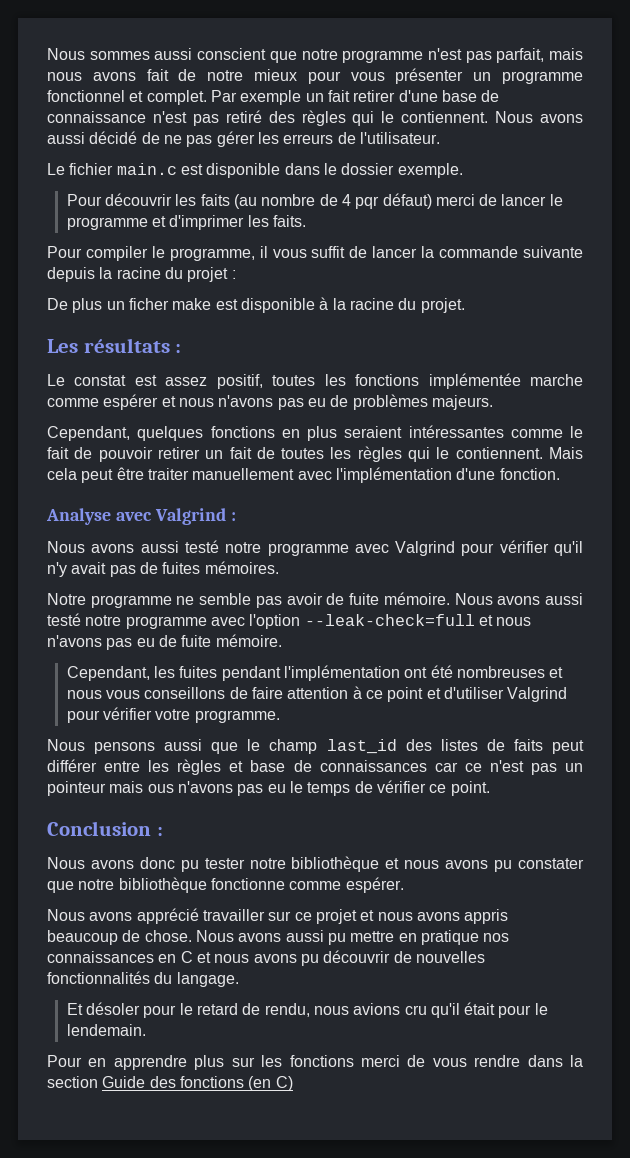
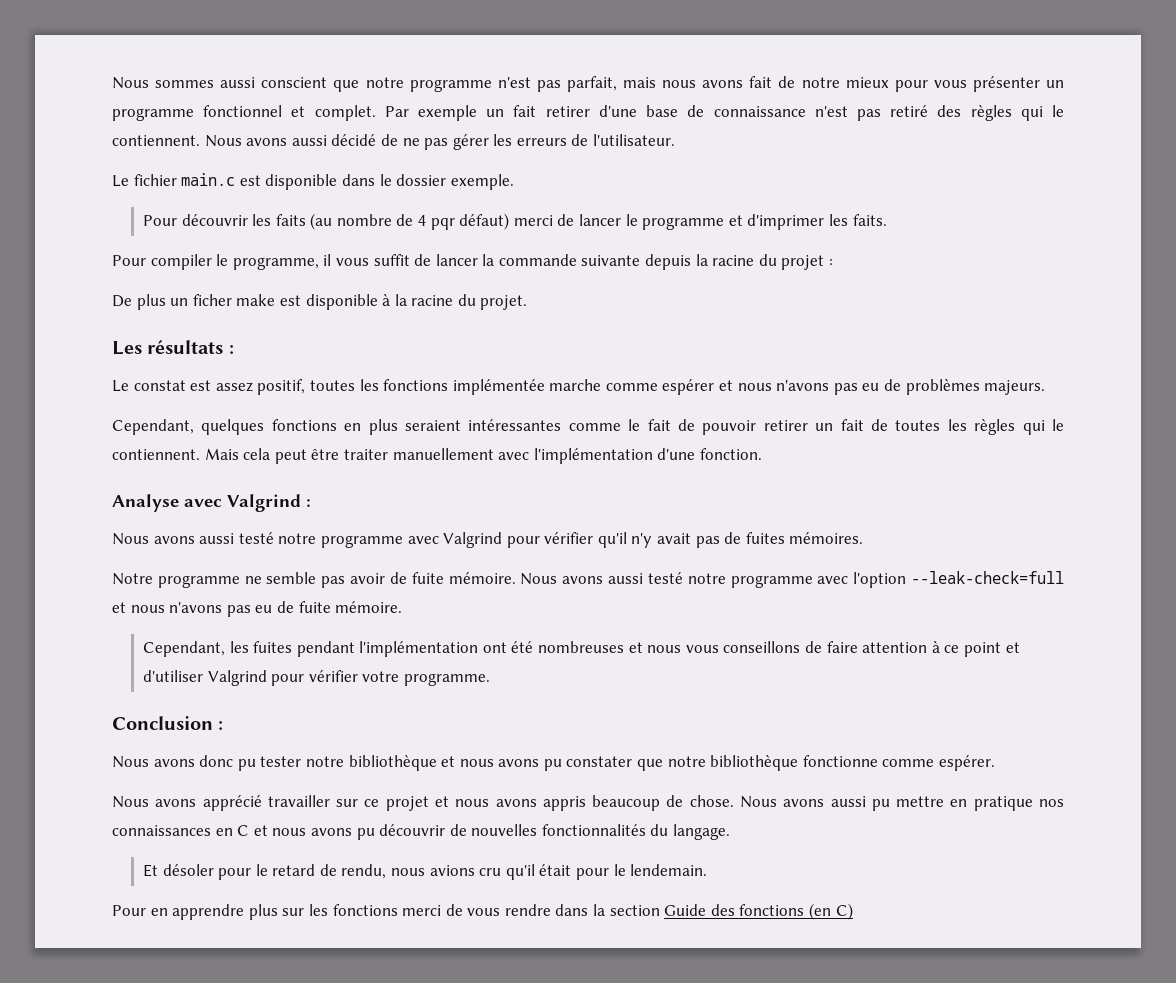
[47,739,585,754] [47,759,583,775] [47,780,490,796] // Nous pensons aussi que le champ last_id des listes de faits peut différer entre les règles et base de connaissances car ce n'est pas un pointeur mais ous n'avons pas eu le temps de vérifier ce point. -> (490, 679) none

